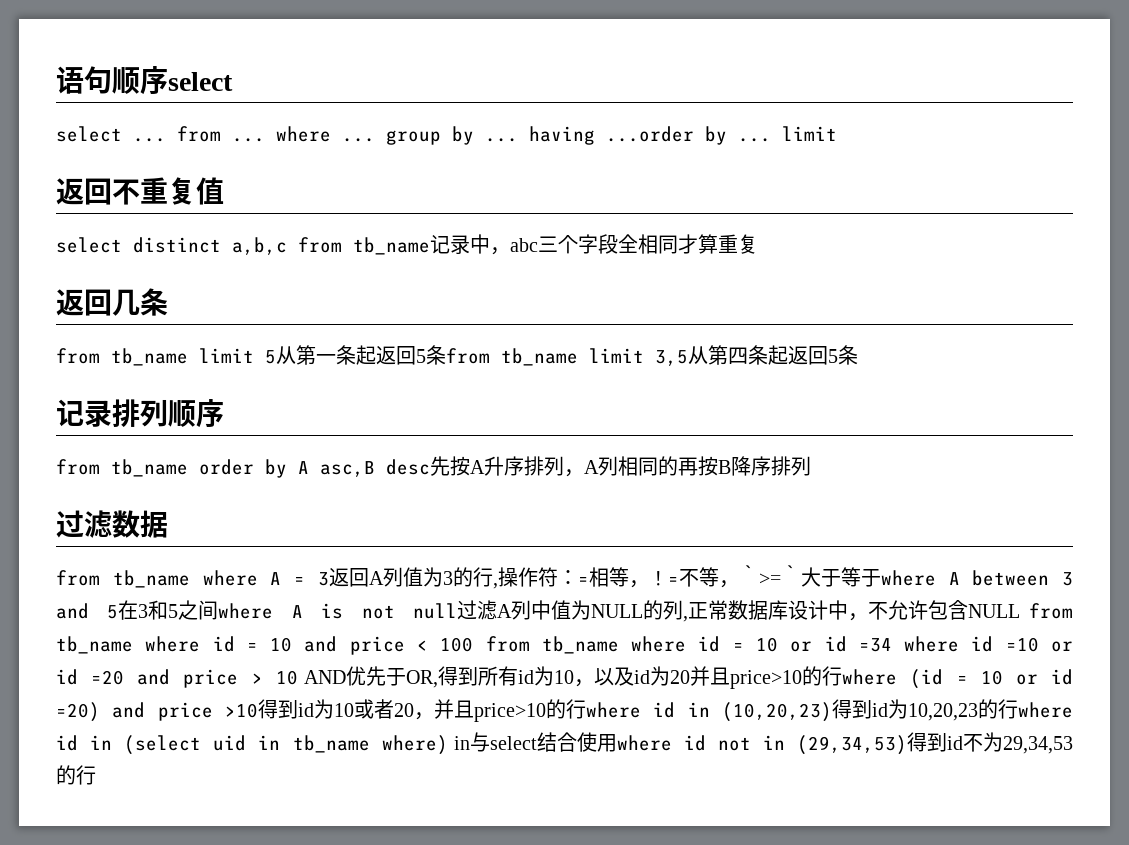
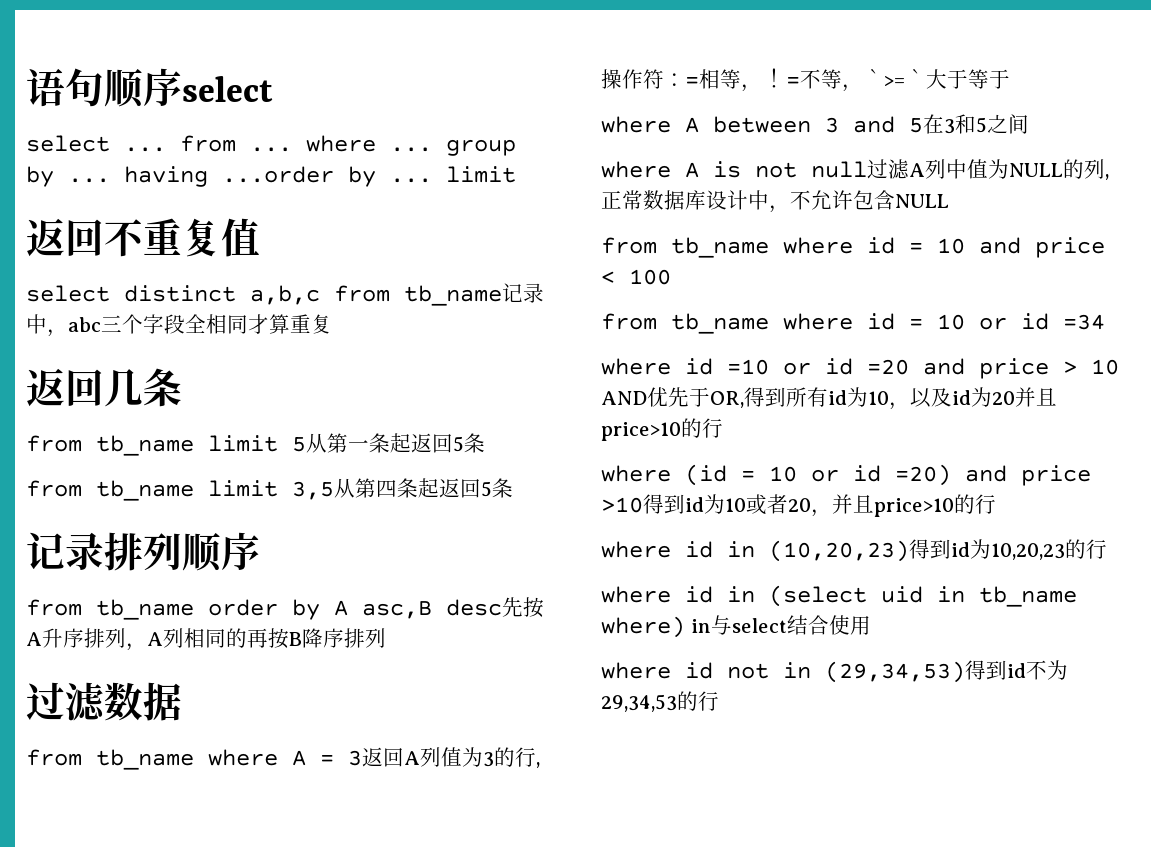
(446, 355) none -> (485, 443) //
(881, 578) none -> (1010, 79) //
(219, 610) none -> (1029, 124) //
(1020, 611) none -> (949, 201) //
(474, 644) none -> (671, 277) //
(892, 645) none -> (1105, 322) //
(843, 676) none -> (723, 428) //
(586, 709) none -> (996, 504) //
(1019, 709) none -> (1107, 549) //
(617, 743) none -> (871, 625) //

